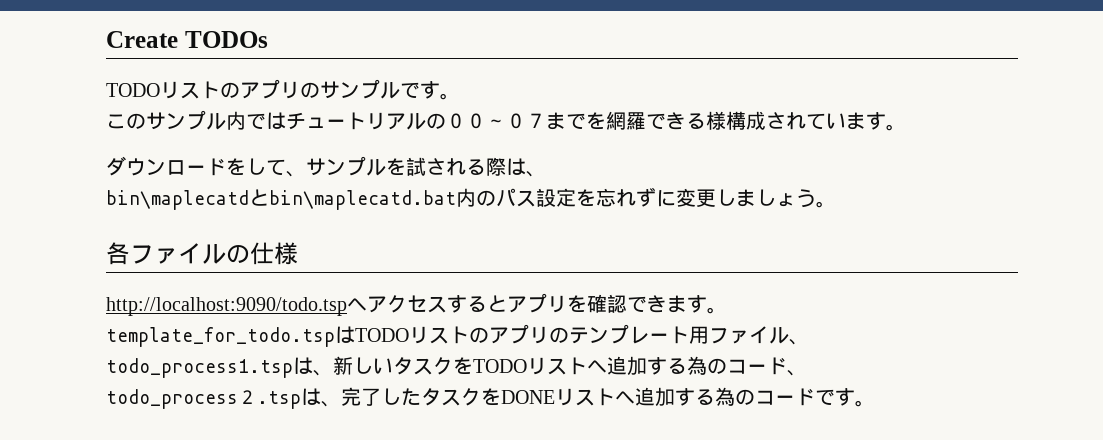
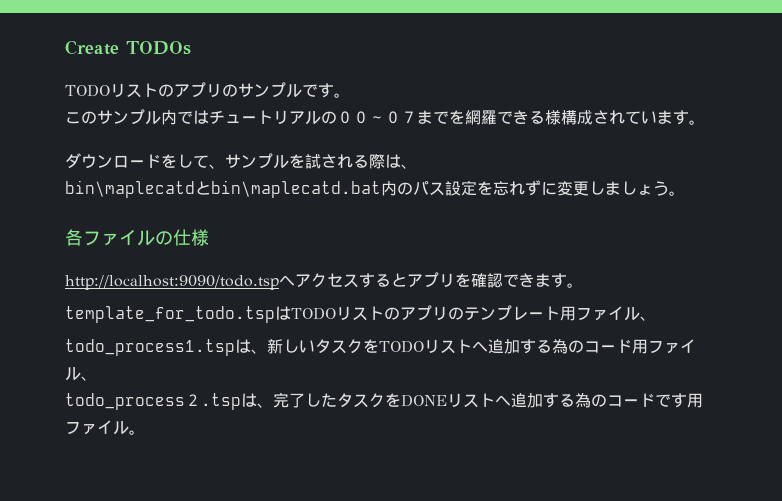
(787, 366) none -> [632,339,696,354] [65,367,81,381] 用ファイル
(855, 397) none -> [687,393,703,408] [65,420,129,435] 用ファイル

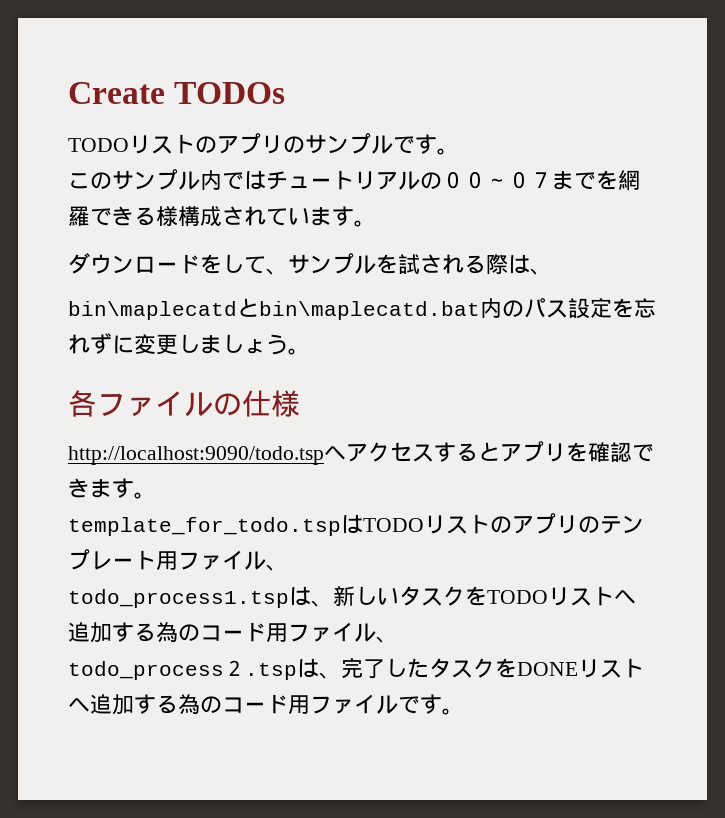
[655,393,703,408] [65,420,129,435] です用ファイル -> [288,694,442,714] 用ファイルです

